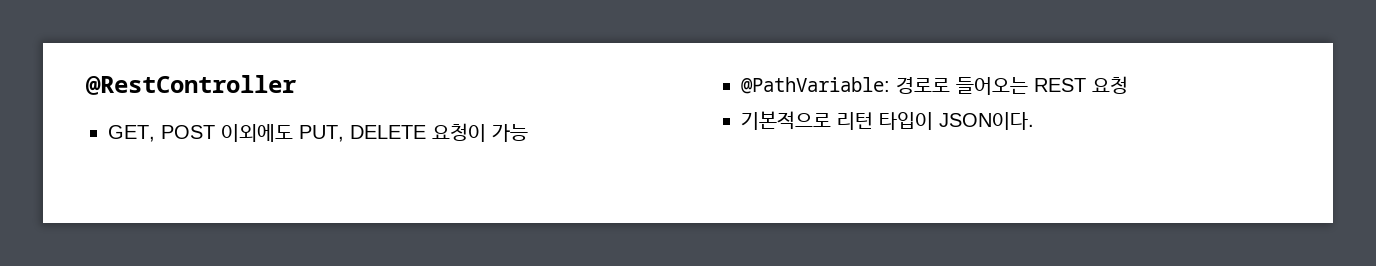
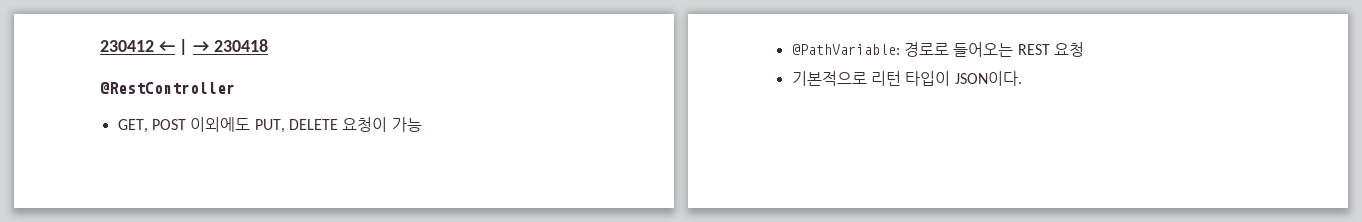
(86, 85) none -> [100,39,268,55] 230412 ← | → 230418 //

